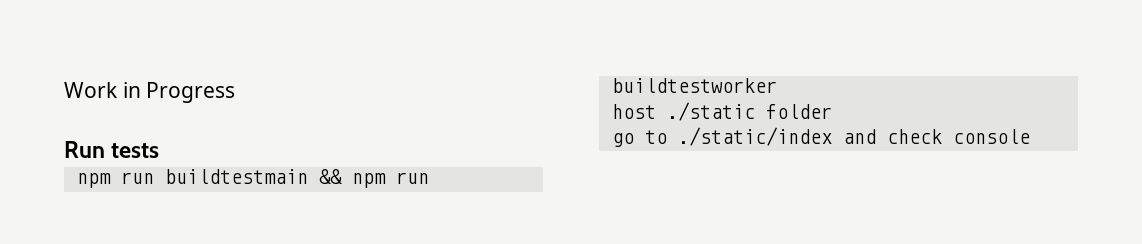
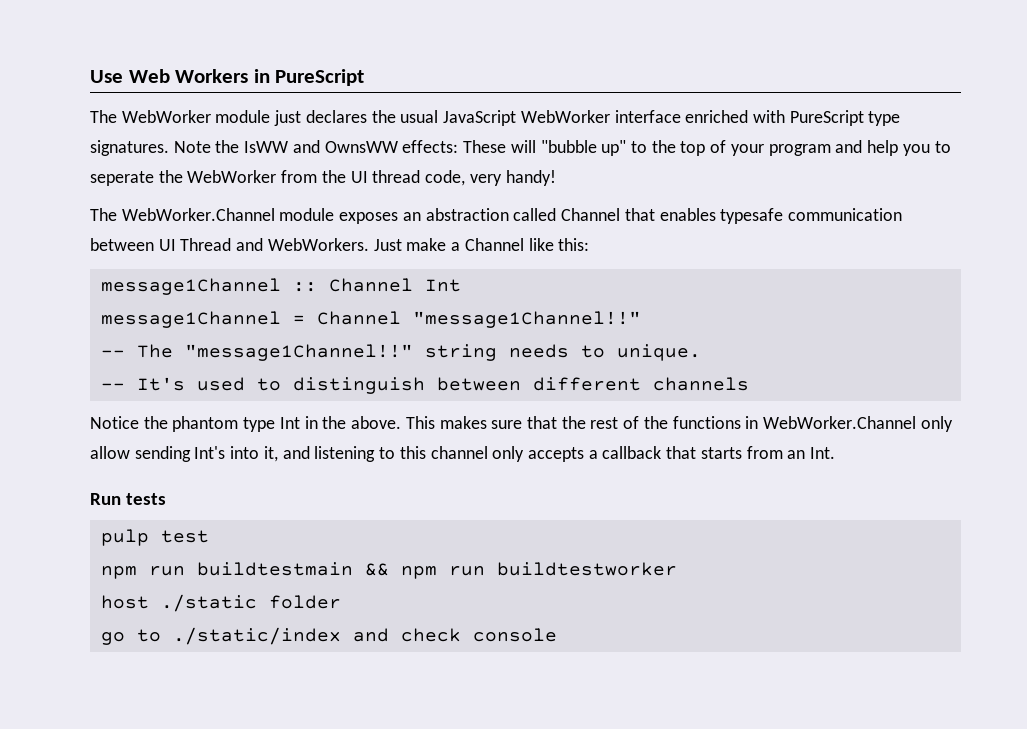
[64,82,236,103] Work in Progress -> [90,69,365,86] [90,110,901,126] [90,140,951,156] [90,170,556,186] [90,208,902,224] [90,238,590,251] [100,278,461,295] [100,311,641,328] [100,344,701,361] [100,377,749,394] [90,416,953,432] [90,446,836,462] Use Web Workers in PureScript // The WebWorker module just declares the usual JavaScript WebWorker interface enriched with PureScript type signatures. Note the IsWW and OwnsWW effects: These will "bubble up" to the top of your program and help you to seperate the WebWorker from the UI thread code, very handy! // The WebWorker.Channel module exposes an abstraction called Channel that enables typesafe communication between UI Thread and WebWorkers. Just make a Channel like this: // message1Channel :: Channel Int // message1Channel = Channel "message1Channel!!" // -- The "message1Channel!!" string needs to unique. // -- It's used to distinguish between different channels // Notice the phantom type Int in the above. This makes sure that the rest of the functions in WebWorker.Channel only allow sending Int's into it, and listening to this channel only accepts a callback that starts from an Int.
(160, 150) none -> [100,529,209,546] // pulp test

